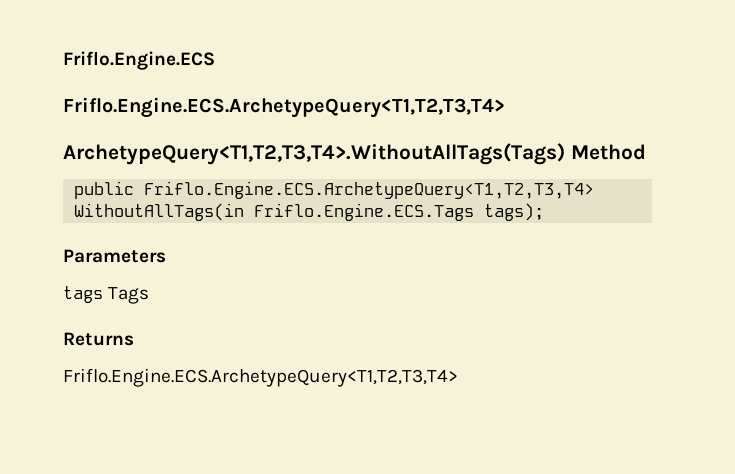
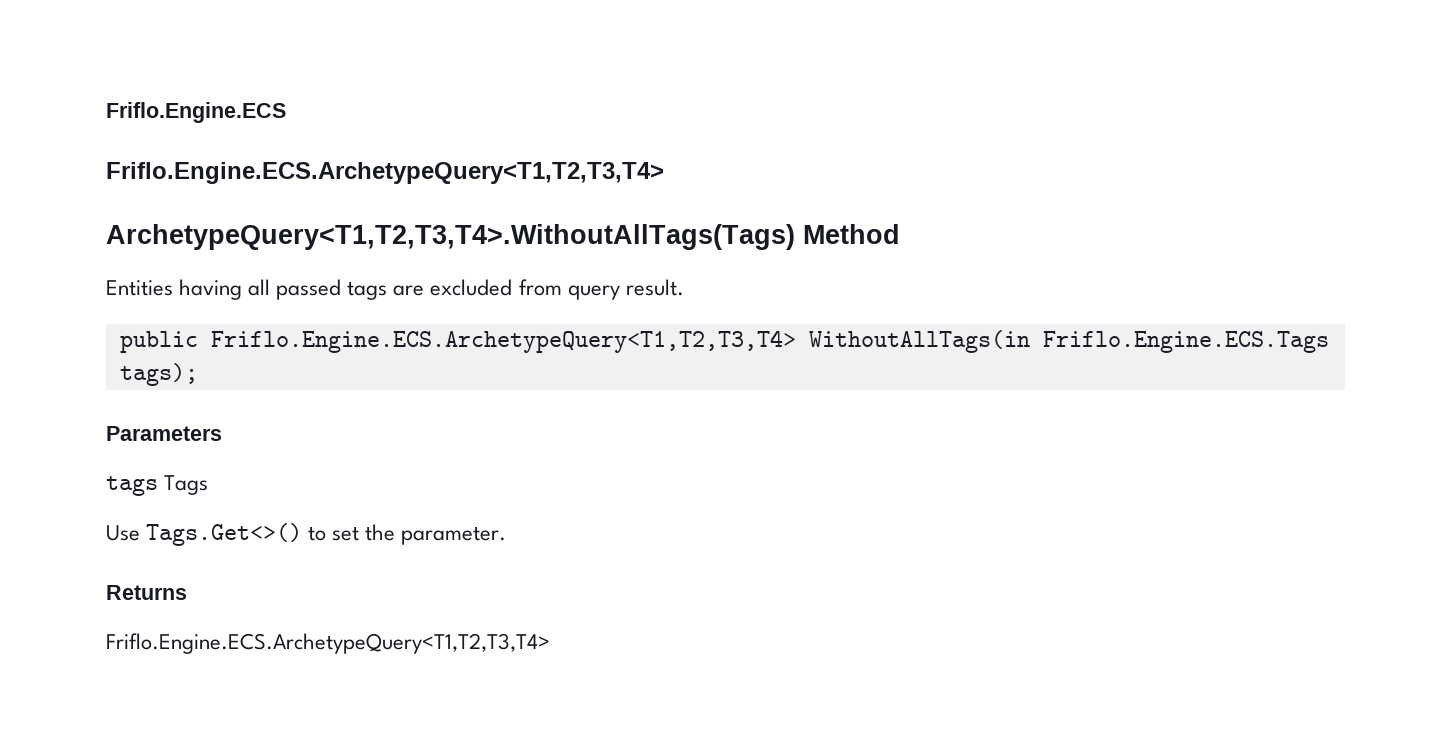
(646, 152) none -> [106,279,684,300] // Entities having all passed tags are excluded from query result.
(150, 295) none -> [106,523,507,546] // Use Tags.Get<>() to set the parameter.

